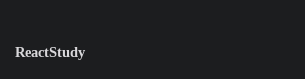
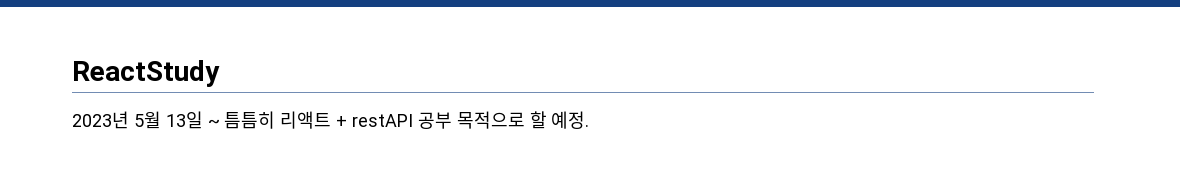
(86, 53) none -> [72,111,590,129] // 2023년 5월 13일 ~ 틈틈히 리액트 + restAPI 공부 목적으로 할 예정.

